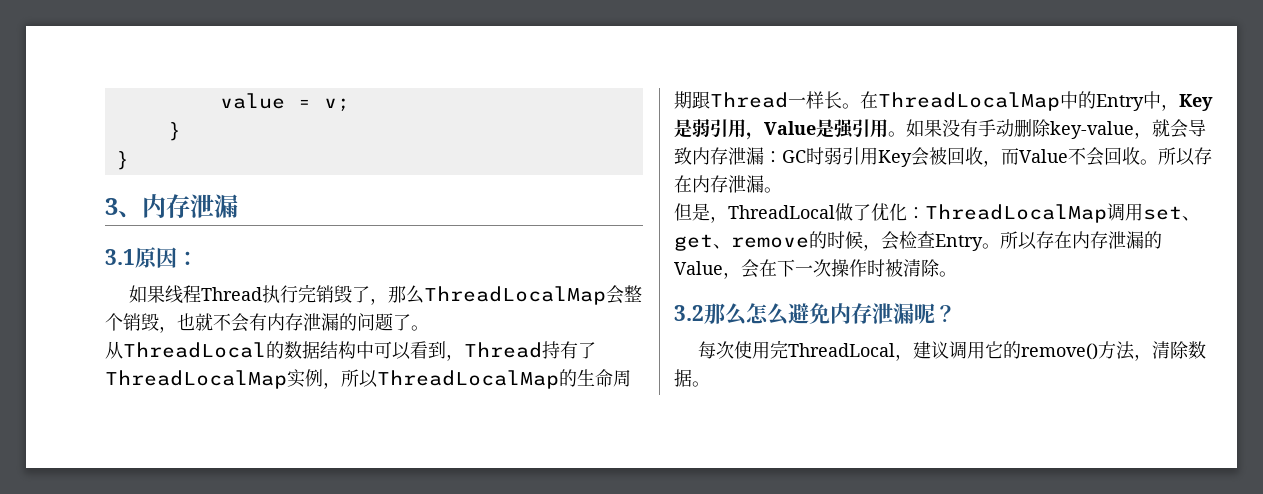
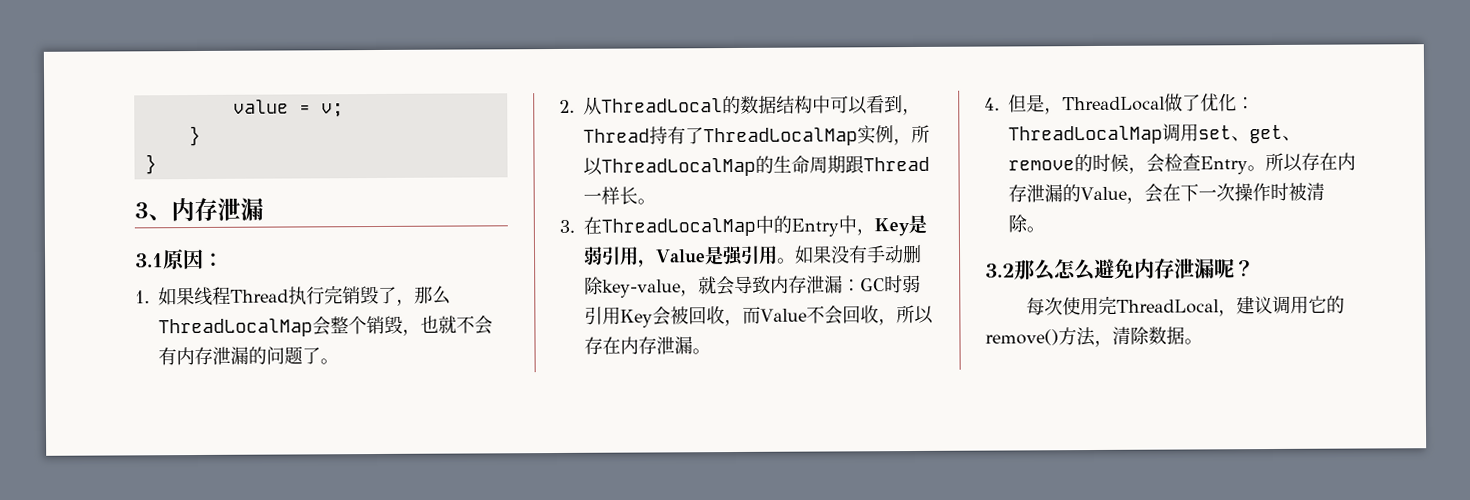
(198, 258) none -> [135,290,150,304] 1.
(429, 328) none -> [559,99,575,113] 2.
(860, 106) none -> [559,219,575,233] // 3.
[1140,159,1158,165] 。 -> [877,318,897,326] ，
(782, 190) none -> [984,97,1000,111] 4.

